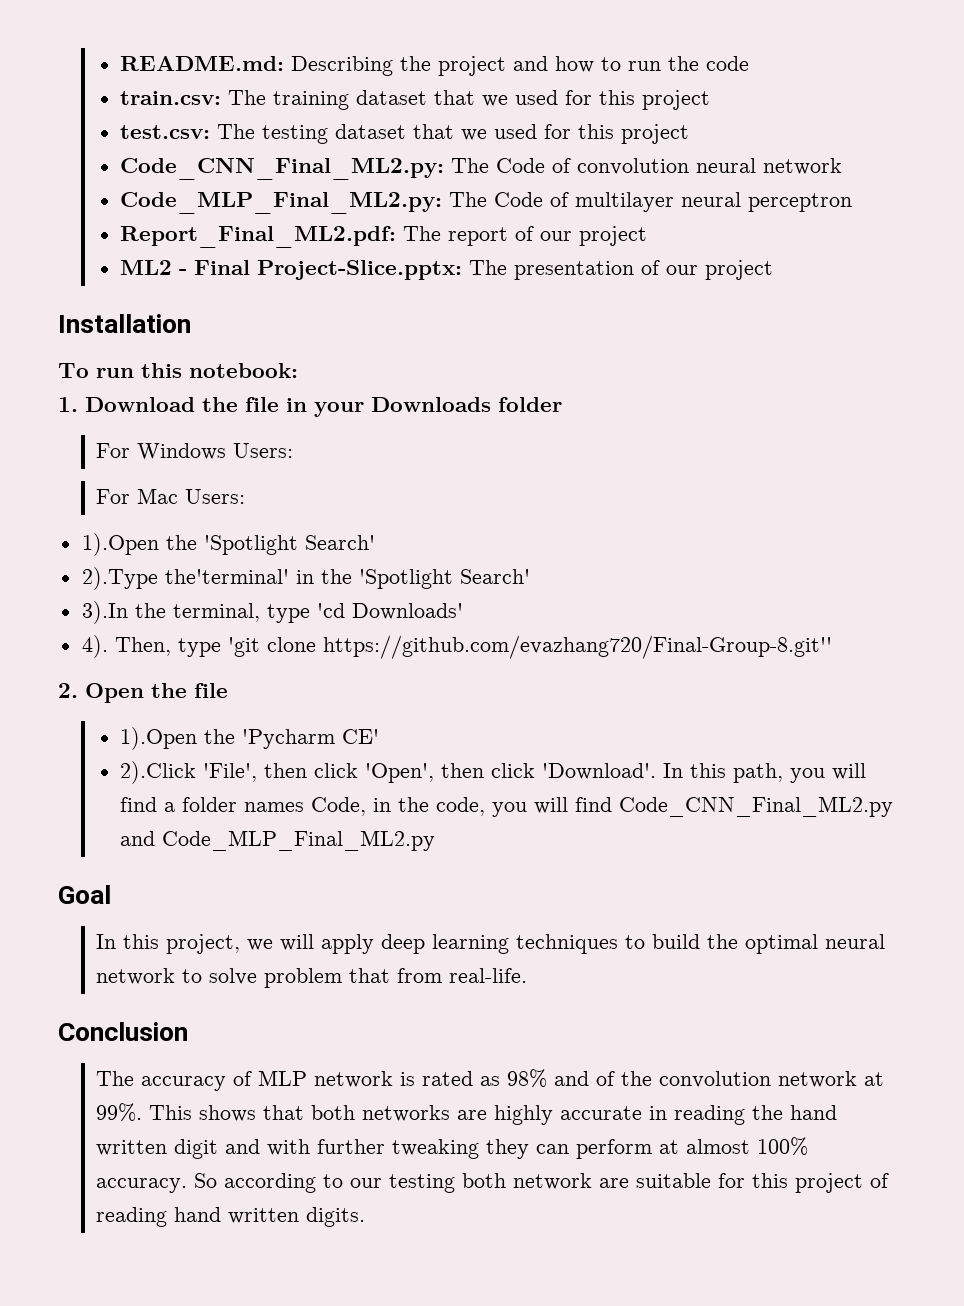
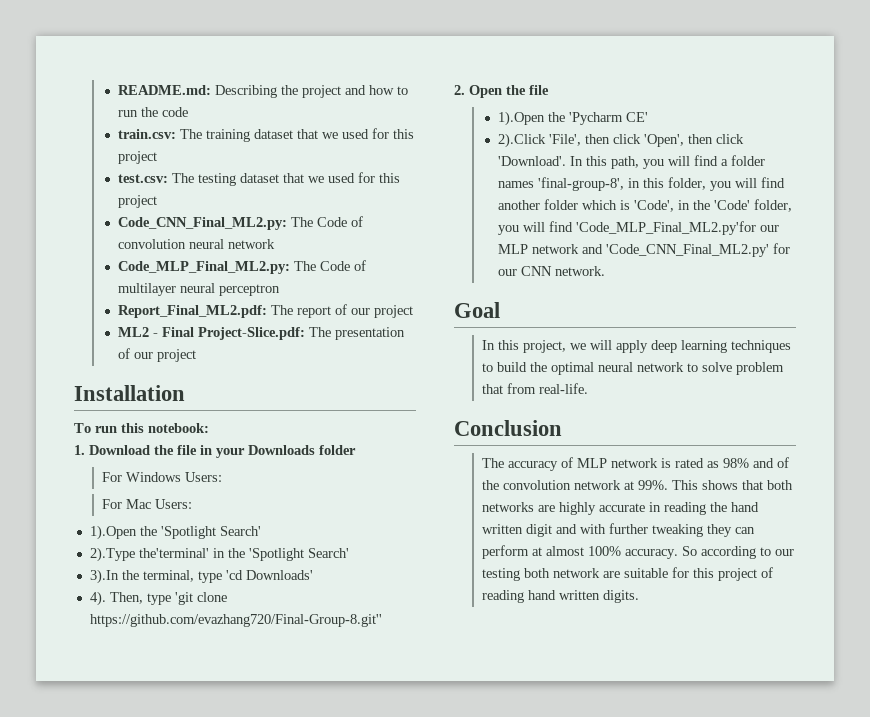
[256,260,462,280] Project-Slice.pptx: -> [197,327,305,340] Project-Slice.pdf:
[310,796,893,817] [119,830,435,851] Code, in the code, you will find Code_CNN_Final_ML2.py and Code_MLP_Final_ML2.py -> [537,177,785,191] [497,199,792,212] [497,221,779,235] [497,243,790,257] [497,266,605,276] 'final-group-8', in this folder, you will find another folder which is 'Code', in the 'Code' folder, you will find 'Code_MLP_Final_ML2.py'for our MLP network and 'Code_CNN_Final_ML2.py' for our CNN network.

